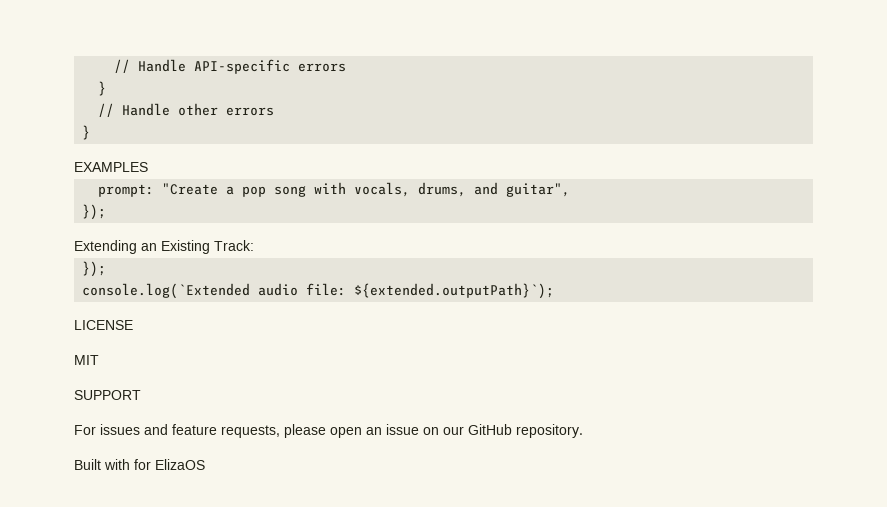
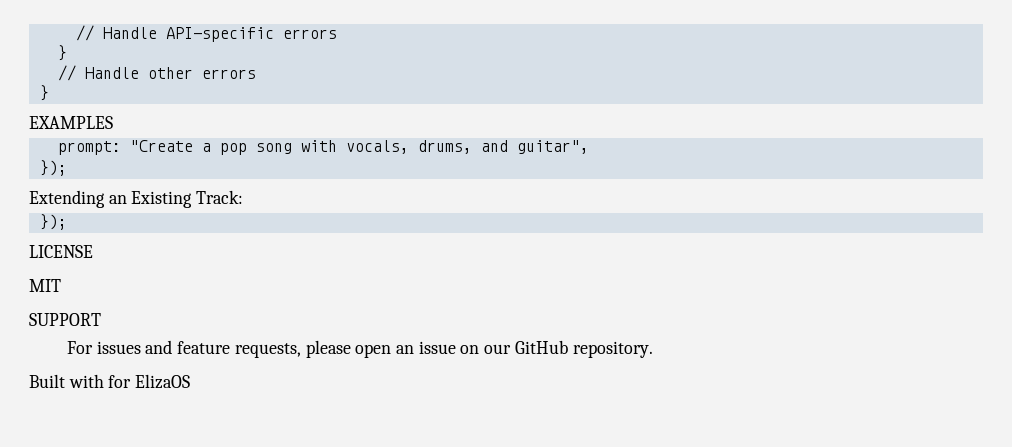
[82,283,555,299] // console.log(`Extended audio file: ${extended.outputPath}`); -> (67, 222) none

